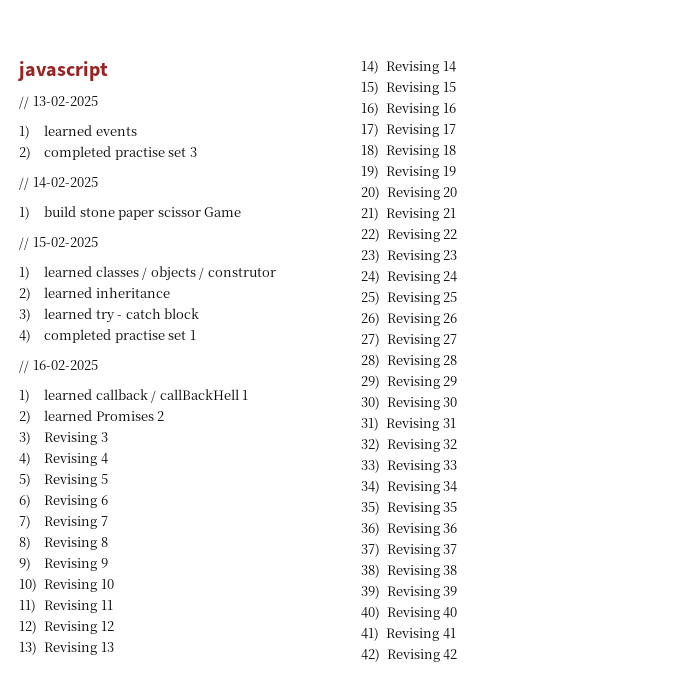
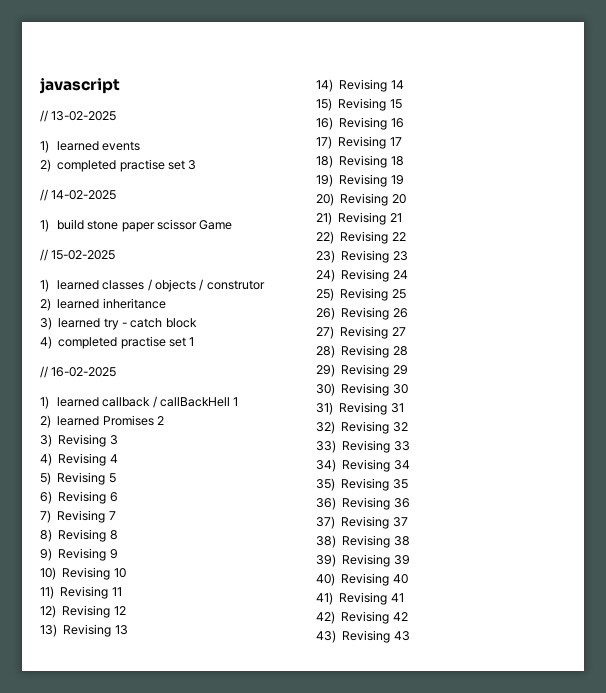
(458, 654) none -> [316,630,410,643] // 43) Revising 43

